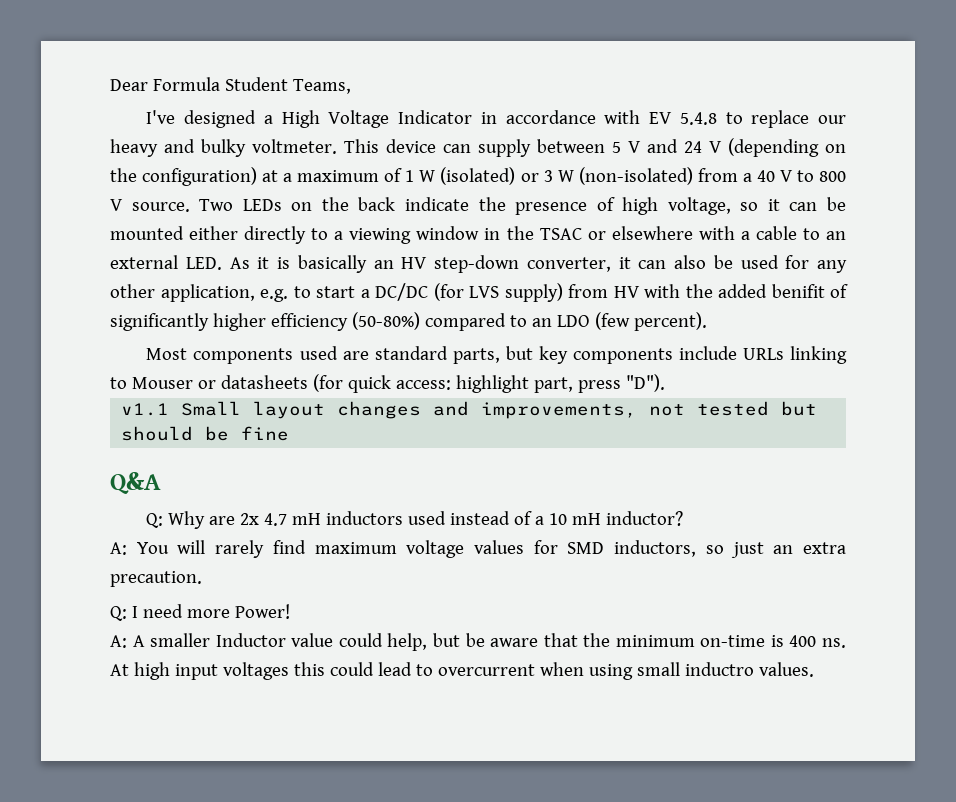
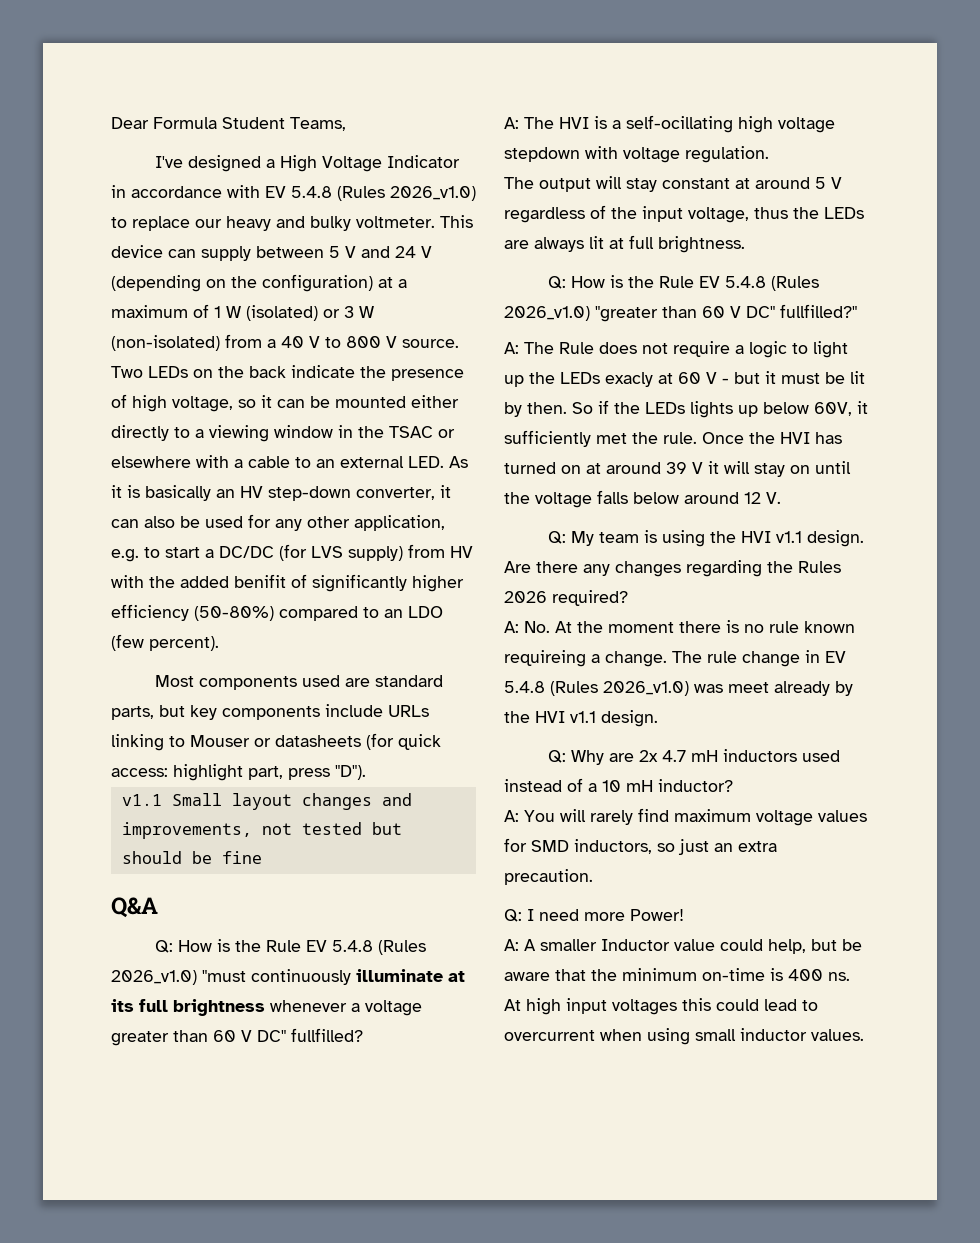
(717, 118) none -> [337,186,476,201] (Rules 2026_v1.0)
(161, 483) none -> [154,939,426,955] [111,969,465,985] [111,999,422,1016] [111,1028,363,1046] [504,115,835,133] [504,146,769,163] [504,176,842,192] [504,205,864,223] [504,235,745,253] [547,275,819,291] [504,304,857,322] [504,341,848,358] [504,371,865,387] [504,400,868,418] [504,430,842,447] [504,461,851,477] [504,490,781,508] [547,530,864,547] [504,560,841,577] [504,590,628,606] [504,620,855,633] [504,650,846,667] [504,681,853,696] [504,710,658,727] // Q: How is the Rule EV 5.4.8 (Rules 2026_v1.0) "must continuously illuminate at its full brightness whenever a voltage greater than 60 V DC" fullfilled? // A: The HVI is a self-ocillating high voltage stepdown with voltage regulation. // The output will stay constant at around 5 V regardless of the input voltage, thus the LEDs are always lit at full brightness. // Q: How is the Rule EV 5.4.8 (Rules 2026_v1.0) "greater than 60 V DC" fullfilled?" // A: The Rule does not require a logic to light up the LEDs exacly at 60 V - but it must be lit by then. So if the LEDs lights up below 60V, it sufficiently met the rule. Once the HVI has turned on at around 39 V it will stay on until the voltage falls below around 12 V. // Q: My team is using the HVI v1.1 design. Are there any changes regarding the Rules 2026 required? // A: No. At the moment there is no rule known requireing a change. The rule change in EV 5.4.8 (Rules 2026_v1.0) was meet already by the HVI v1.1 design.
[684,662,754,676] inductro -> [740,1028,807,1041] inductor

